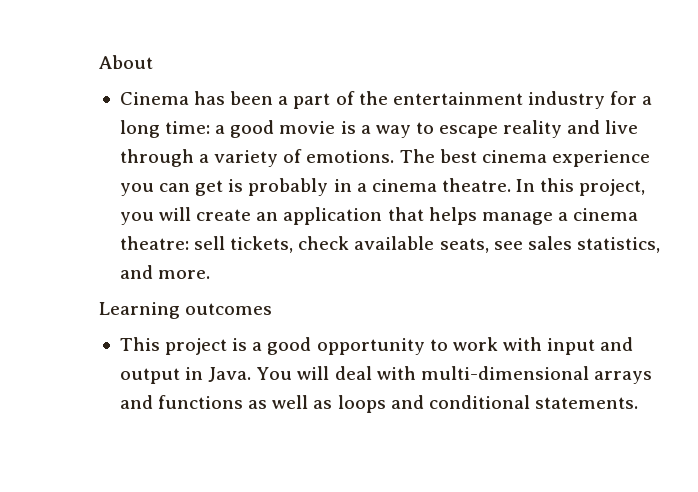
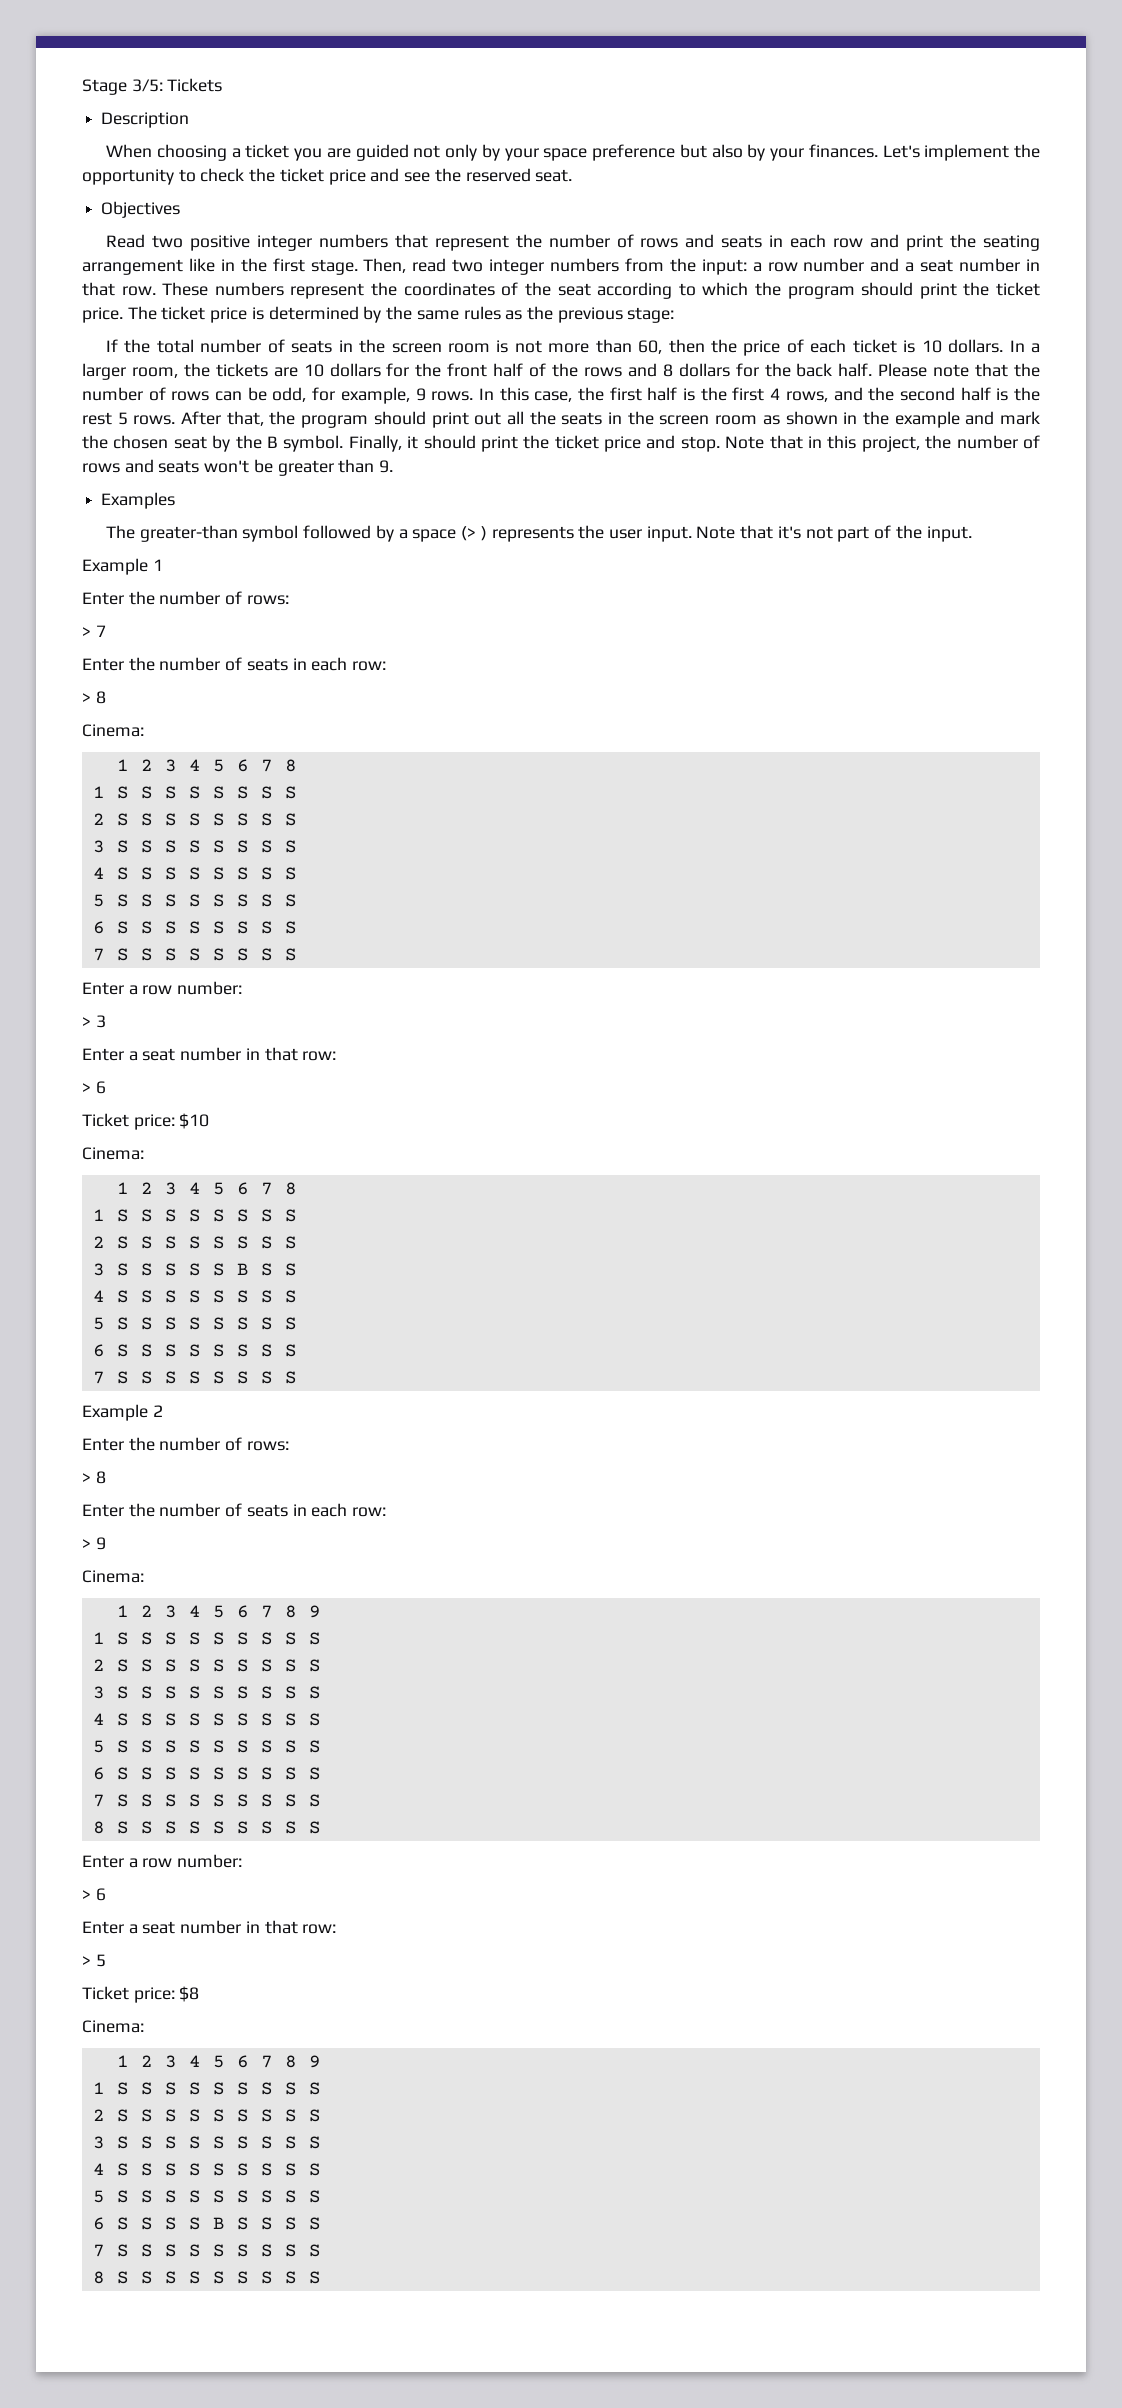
[99,55,153,69] [119,91,653,109] [119,120,639,138] [119,149,650,167] [119,178,646,196] [119,207,639,225] [119,236,660,253] [119,265,211,279] [99,302,273,319] [119,337,634,355] [119,366,652,384] [119,395,638,413] About // Cinema has been a part of the entertainment industry for a long time: a good movie is a way to escape reality and live through a variety of emotions. The best cinema experience you can get is probably in a cinema theatre. In this project, you will create an application that helps manage a cinema theatre: sell tickets, check available seats, see sales statistics, and more. // Learning outcomes // This project is a good opportunity to work with input and output in Java. You will deal with multi-dimensional arrays and functions as well as loops and conditional statements. -> [82,78,223,95] [101,112,190,128] [106,144,1041,161] [82,168,573,185] [101,201,181,218] [106,234,1040,251] [82,258,1041,275] [82,282,1040,299] [82,306,675,323] [106,339,1040,356] [82,363,1040,380] [82,387,1041,404] [82,411,1040,428] [82,435,1041,452] [82,459,394,476] [101,492,176,509] [106,525,972,542] [82,558,163,575] [82,591,289,605] [82,625,106,637] [82,657,387,671] [82,691,106,704] [82,724,144,737] [116,759,297,772] [92,786,297,799] [92,813,297,826] [92,840,297,853] [92,867,297,880] [92,894,297,907] [92,921,297,934] [92,948,297,961] [82,981,243,995] [82,1015,106,1028] [82,1047,337,1061] [82,1081,106,1094] [82,1113,210,1130] [82,1147,144,1160] [116,1182,297,1195] [92,1209,297,1222] [92,1236,297,1249] [92,1263,297,1276] [92,1290,297,1303] [92,1317,297,1330] [92,1344,297,1357] [92,1371,297,1384] [82,1404,163,1421] [82,1437,289,1451] [82,1471,106,1484] [82,1503,387,1517] [82,1537,106,1550] [82,1570,144,1583] [116,1605,321,1618] [92,1632,321,1645] [92,1659,321,1672] [92,1686,321,1699] [92,1713,321,1726] [92,1740,321,1753] [92,1767,321,1780] [92,1794,321,1807] [92,1821,321,1834] [82,1854,243,1868] [82,1888,106,1901] [82,1920,337,1934] [82,1954,106,1967] [82,1986,200,2003] [82,2020,144,2033] [116,2055,321,2068] [92,2082,321,2095] [92,2109,321,2122] [92,2136,321,2149] [92,2163,321,2176] [92,2190,321,2203] [92,2217,321,2230] [92,2244,321,2257] [92,2271,321,2284] Stage 3/5: Tickets // Description // When choosing a ticket you are guided not only by your space preference but also by your finances. Let's implement the opportunity to check the ticket price and see the reserved seat. // Objectives // Read two positive integer numbers that represent the number of rows and seats in each row and print the seating arrangement like in the first stage. Then, read two integer numbers from the input: a row number and a seat number in that row. These numbers represent the coordinates of the seat according to which the program should print the ticket price. The ticket price is determined by the same rules as the previous stage: // If the total number of seats in the screen room is not more than 60, then the price of each ticket is 10 dollars. In a larger room, the tickets are 10 dollars for the front half of the rows and 8 dollars for the back half. Please note that the number of rows can be odd, for example, 9 rows. In this case, the first half is the first 4 rows, and the second half is the rest 5 rows. After that, the program should print out all the seats in the screen room as shown in the example and mark the chosen seat by the B symbol. Finally, it should print the ticket price and stop. Note that in this project, the number of rows and seats won't be greater than 9. // Examples // The greater-than symbol followed by a space (> ) represents the user input. Note that it's not part of the input. // Example 1 // Enter the number of rows: // > 7 // Enter the number of seats in each row: // > 8 // Cinema: // 1 2 3 4 5 6 7 8 // 1 S S S S S S S S // 2 S S S S S S S S // 3 S S S S S S S S // 4 S S S S S S S S // 5 S S S S S S S S // 6 S S S S S S S S // 7 S S S S S S S S // Enter a row number: // > 3 // Enter a seat number in that row: // > 6 // Ticket price: $10 // Cinema: // 1 2 3 4 5 6 7 8 // 1 S S S S S S S S // 2 S S S S S S S S // 3 S S S S S B S S // 4 S S S S S S S S // 5 S S S S S S S S // 6 S S S S S S S S // 7 S S S S S S S S // Example 2 // Enter the number of rows: // > 8 // Enter the number of seats in each row: // > 9 // Cinema: // 1 2 3 4 5 6 7 8 9 // 1 S S S S S S S S S // 2 S S S S S S S S S // 3 S S S S S S S S S // 4 S S S S S S S S S // 5 S S S S S S S S S // 6 S S S S S S S S S // 7 S S S S S S S S S // 8 S S S S S S S S S // Enter a row number: // > 6 // Enter a seat number in that row: // > 5 // Ticket price: $8 // Cinema: // 1 2 3 4 5 6 7 8 9 // 1 S S S S S S S S S // 2 S S S S S S S S S // 3 S S S S S S S S S // 4 S S S S S S S S S // 5 S S S S S S S S S // 6 S S S S B S S S S // 7 S S S S S S S S S // 8 S S S S S S S S S

